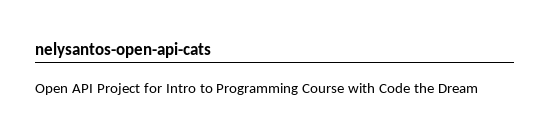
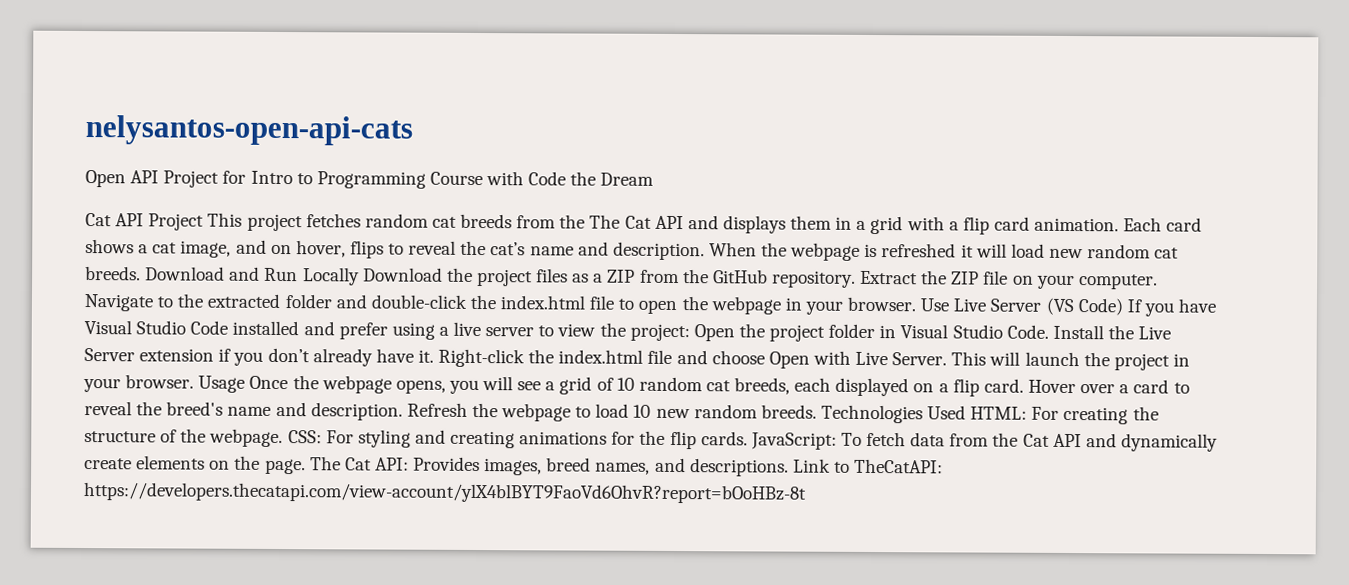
(479, 88) none -> [85,212,1203,235] [85,239,1180,261] [85,266,1158,290] [84,293,1217,317] [84,320,1172,342] [84,347,1190,371] [83,374,1190,397] [84,401,1159,425] [84,428,1218,452] [84,455,944,477] [83,482,807,504] // Cat API Project This project fetches random cat breeds from the The Cat API and displays them in a grid with a flip card animation. Each card shows a cat image, and on hover, flips to reveal the cat’s name and description. When the webpage is refreshed it will load new random cat breeds. Download and Run Locally Download the project files as a ZIP from the GitHub repository. Extract the ZIP file on your computer. Navigate to the extracted folder and double-click the index.html file to open the webpage in your browser. Use Live Server (VS Code) If you have Visual Studio Code installed and prefer using a live server to view the project: Open the project folder in Visual Studio Code. Install the Live Server extension if you don’t already have it. Right-click the index.html file and choose Open with Live Server. This will launch the project in your browser. Usage Once the webpage opens, you will see a grid of 10 random cat breeds, each displayed on a flip card. Hover over a card to reveal the breed's name and description. Refresh the webpage to load 10 new random breeds. Technologies Used HTML: For creating the structure of the webpage. CSS: For styling and creating animations for the flip cards. JavaScript: To fetch data from the Cat API and dynamically create elements on the page. The Cat API: Provides images, breed names, and descriptions. Link to TheCatAPI: https://developers.thecatapi.com/view-account/ylX4blBYT9FaoVd6OhvR?report=bOoHBz-8t

